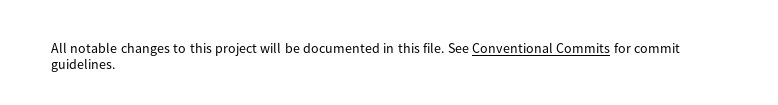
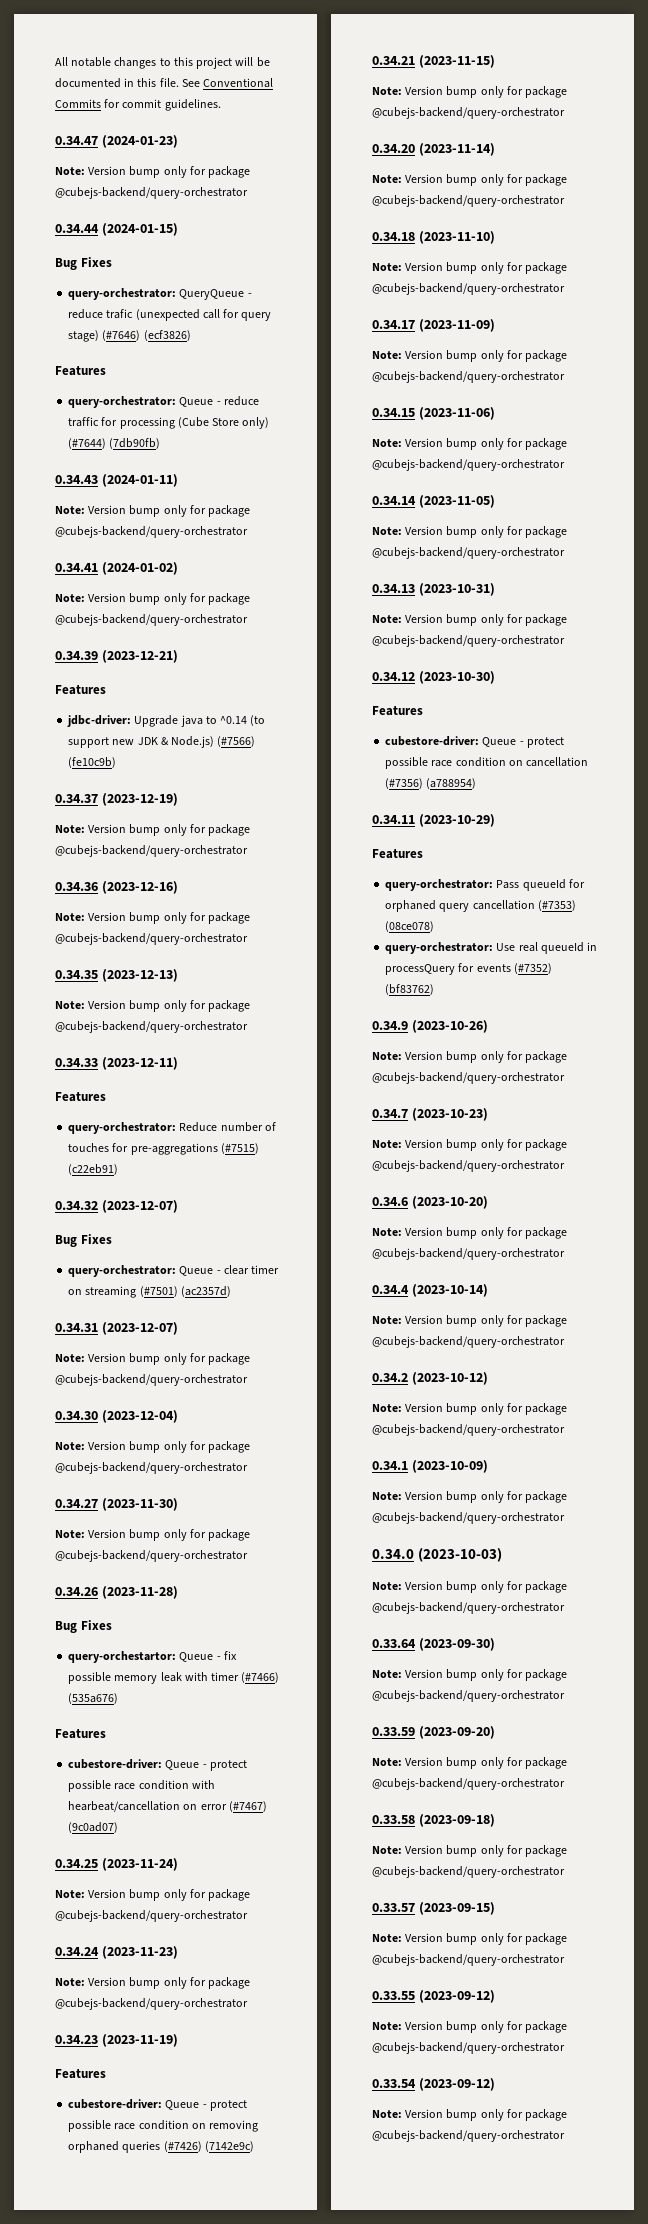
(115, 65) none -> [55,135,178,148] [55,166,251,178] [55,187,248,199] [55,223,178,236] [55,257,112,270] [68,288,252,300] [68,309,272,321] [68,330,191,342] [55,366,106,376] [68,396,259,408] [68,417,270,429] [68,438,161,449] [55,474,178,487] [55,505,251,517] [55,526,248,538] [55,562,178,575] [55,593,251,605] [55,614,248,626] [55,650,178,663] [55,685,106,695] [67,715,266,727] [68,736,256,748] [68,757,117,768] [55,793,178,806] [55,824,251,836] [55,845,248,857] [55,881,178,894] [55,912,251,924] [55,933,248,945] [55,969,178,982] [55,1000,251,1012] [55,1021,248,1033] [55,1057,178,1070] [55,1092,106,1102] [68,1122,276,1134] [68,1143,259,1155] [68,1164,119,1175] [55,1200,178,1213] [55,1234,112,1247] [68,1265,280,1277] [68,1286,231,1298] [55,1322,178,1335] [55,1353,251,1365] [55,1374,248,1386] [55,1410,178,1423] [55,1441,251,1453] [55,1462,248,1474] [55,1498,178,1511] [55,1529,251,1541] [55,1550,248,1562] [55,1586,178,1599] [55,1620,112,1633] [68,1651,237,1663] [68,1672,280,1684] [68,1693,119,1704] [55,1729,106,1739] [68,1759,247,1771] [68,1780,215,1792] [68,1801,267,1812] [68,1822,119,1833] [55,1858,178,1871] [55,1889,251,1901] [55,1910,248,1922] [55,1946,178,1959] [55,1977,251,1989] [55,1998,248,2010] [55,2034,178,2047] [55,2069,106,2079] [68,2099,247,2111] [68,2120,259,2132] [68,2141,254,2153] [372,55,495,68] [372,86,568,98] [372,107,565,119] [372,143,495,156] [372,174,568,186] [372,195,565,207] [372,231,495,244] [372,262,568,274] [372,283,565,295] [372,319,495,332] [372,350,568,362] [372,371,565,383] [372,407,495,420] [372,438,568,450] [372,459,565,471] [372,495,495,508] [372,526,568,538] [372,547,565,559] [372,583,495,596] [372,614,568,626] [372,635,565,647] [372,671,495,684] [372,706,423,716] [385,736,564,748] [385,757,589,769] [385,778,477,789] [372,814,495,827] [372,849,423,859] [385,879,585,891] [385,900,576,912] [385,921,435,932] [385,942,598,954] [385,963,552,975] [385,984,435,995] [372,1020,488,1033] [372,1051,568,1063] [372,1072,565,1084] [372,1108,488,1121] [372,1139,568,1151] [372,1160,565,1172] [372,1196,488,1209] [372,1227,568,1239] [372,1248,565,1260] [372,1284,488,1297] [372,1315,568,1327] [372,1336,565,1348] [372,1372,488,1385] [372,1403,568,1415] [372,1424,565,1436] [372,1460,488,1473] [372,1491,568,1503] [372,1512,565,1524] [372,1548,503,1562] [372,1581,568,1593] [372,1602,565,1614] [372,1638,495,1651] [372,1669,568,1681] [372,1690,565,1702] [372,1726,495,1739] [372,1757,568,1769] [372,1778,565,1790] [372,1814,495,1827] [372,1845,568,1857] [372,1866,565,1878] [372,1902,495,1915] [372,1933,568,1945] [372,1954,565,1966] [372,1990,495,2003] [372,2021,568,2033] [372,2042,565,2054] [372,2078,495,2091] [372,2109,568,2121] [372,2130,565,2142] // 0.34.47 (2024-01-23) // Note: Version bump only for package @cubejs-backend/query-orchestrator // 0.34.44 (2024-01-15) // Bug Fixes // query-orchestrator: QueryQueue - reduce trafic (unexpected call for query stage) (#7646) (ecf3826) // Features // query-orchestrator: Queue - reduce traffic for processing (Cube Store only) (#7644) (7db90fb) // 0.34.43 (2024-01-11) // Note: Version bump only for package @cubejs-backend/query-orchestrator // 0.34.41 (2024-01-02) // Note: Version bump only for package @cubejs-backend/query-orchestrator // 0.34.39 (2023-12-21) // Features // jdbc-driver: Upgrade java to ^0.14 (to support new JDK & Node.js) (#7566) (fe10c9b) // 0.34.37 (2023-12-19) // Note: Version bump only for package @cubejs-backend/query-orchestrator // 0.34.36 (2023-12-16) // Note: Version bump only for package @cubejs-backend/query-orchestrator // 0.34.35 (2023-12-13) // Note: Version bump only for package @cubejs-backend/query-orchestrator // 0.34.33 (2023-12-11) // Features // query-orchestrator: Reduce number of touches for pre-aggregations (#7515) (c22eb91) // 0.34.32 (2023-12-07) // Bug Fixes // query-orchestrator: Queue - clear timer on streaming (#7501) (ac2357d) // 0.34.31 (2023-12-07) // Note: Version bump only for package @cubejs-backend/query-orchestrator // 0.34.30 (2023-12-04) // Note: Version bump only for package @cubejs-backend/query-orchestrator // 0.34.27 (2023-11-30) // Note: Version bump only for package @cubejs-backend/query-orchestrator // 0.34.26 (2023-11-28) // Bug Fixes // query-orchestartor: Queue - fix possible memory leak with timer (#7466) (535a676) // Features // cubestore-driver: Queue - protect possible race condition with hearbeat/cancellation on error (#7467) (9c0ad07) // 0.34.25 (2023-11-24) // Note: Version bump only for package @cubejs-backend/query-orchestrator // 0.34.24 (2023-11-23) // Note: Version bump only for package @cubejs-backend/query-orchestrator // 0.34.23 (2023-11-19) // Features // cubestore-driver: Queue - protect possible race condition on removing orphaned queries (#7426) (7142e9c) // 0.34.21 (2023-11-15) // Note: Version bump only for package @cubejs-backend/query-orchestrator // 0.34.20 (2023-11-14) // Note: Version bump only for package @cubejs-backend/query-orchestrator // 0.34.18 (2023-11-10) // Note: Version bump only for package @cubejs-backend/query-orchestrator // 0.34.17 (2023-11-09) // Note: Version bump only for package @cubejs-backend/query-orchestrator // 0.34.15 (2023-11-06) // Note: Version bump only for package @cubejs-backend/query-orchestrator // 0.34.14 (2023-11-05) // Note: Version bump only for package @cubejs-backend/query-orchestrator // 0.34.13 (2023-10-31) // Note: Version bump only for package @cubejs-backend/query-orchestrator // 0.34.12 (2023-10-30) // Features // cubestore-driver: Queue - protect possible race condition on cancellation (#7356) (a788954) // 0.34.11 (2023-10-29) // Features // query-orchestrator: Pass queueId for orphaned query cancellation (#7353) (08ce078) // query-orchestrator: Use real queueId in processQuery for events (#7352) (bf83762) // 0.34.9 (2023-10-26) // Note: Version bump only for package @cubejs-backend/query-orchestrator // 0.34.7 (2023-10-23) // Note: Version bump only for package @cubejs-backend/query-orchestrator // 0.34.6 (2023-10-20) // Note: Version bump only for package @cubejs-backend/query-orchestrator // 0.34.4 (2023-10-14) // Note: Version bump only for package @cubejs-backend/query-orchestrator // 0.34.2 (2023-10-12) // Note: Version bump only for package @cubejs-backend/query-orchestrator // 0.34.1 (2023-10-09) // Note: Version bump only for package @cubejs-backend/query-orchestrator // 0.34.0 (2023-10-03) // Note: Version bump only for package @cubejs-backend/query-orchestrator // 0.33.64 (2023-09-30) // Note: Version bump only for package @cubejs-backend/query-orchestrator // 0.33.59 (2023-09-20) // Note: Version bump only for package @cubejs-backend/query-orchestrator // 0.33.58 (2023-09-18) // Note: Version bump only for package @cubejs-backend/query-orchestrator // 0.33.57 (2023-09-15) // Note: Version bump only for package @cubejs-backend/query-orchestrator // 0.33.55 (2023-09-12) // Note: Version bump only for package @cubejs-backend/query-orchestrator // 0.33.54 (2023-09-12) // Note: Version bump only for package @cubejs-backend/query-orchestrator

